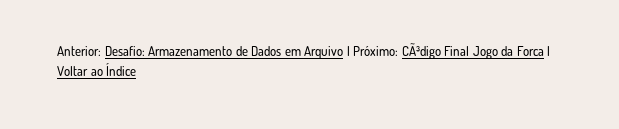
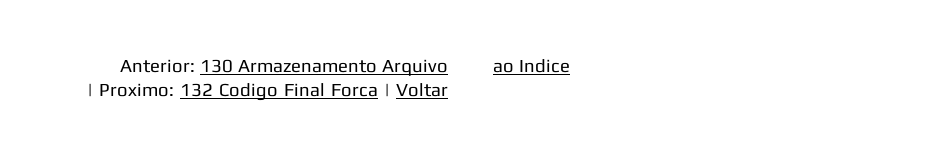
[104,43,514,59] Desafio: Armazenamento de Dados em Arquivo | Próximo: CÃ³digo Final Jogo da -> [199,59,448,76] [87,83,325,101] 130 Armazenamento Arquivo | Proximo: 132 Codigo Final
[106,63,137,76] Índice -> [518,59,570,73] Indice

